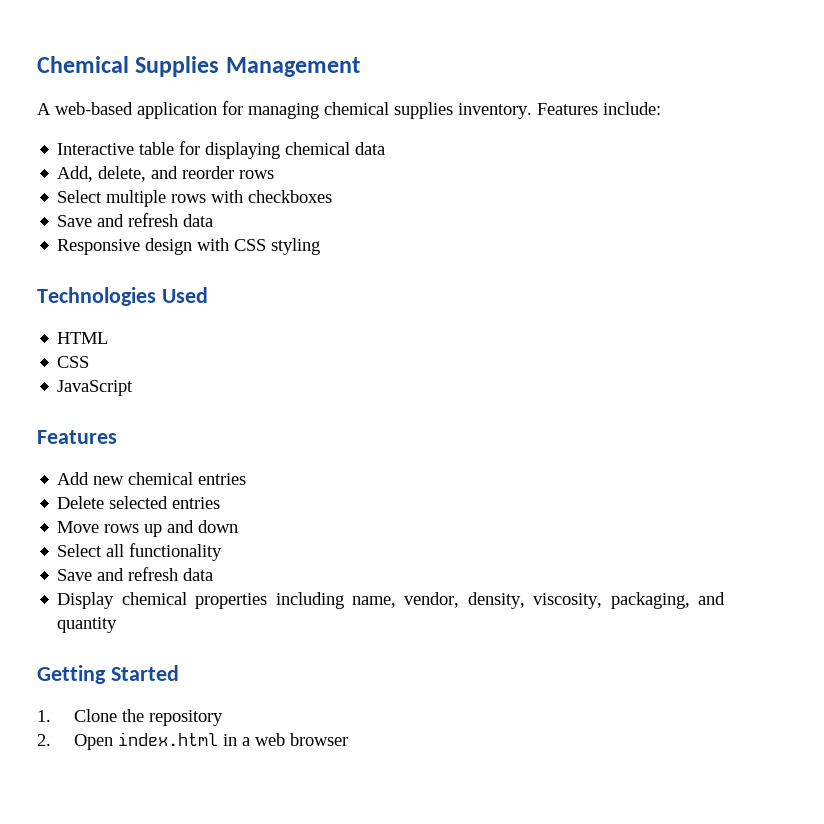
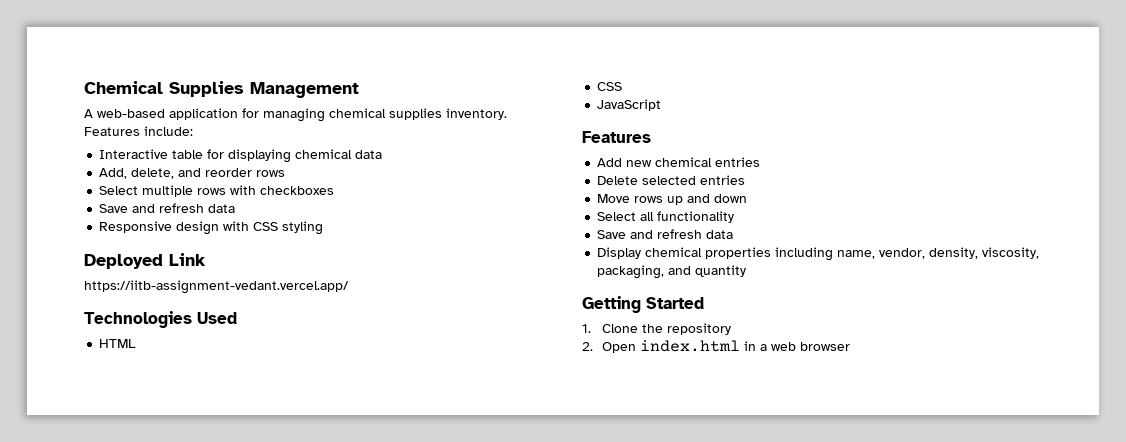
(321, 246) none -> [84,253,206,269] [84,280,349,294] // Deployed Link // https://iitb-assignment-vedant.vercel.app/

